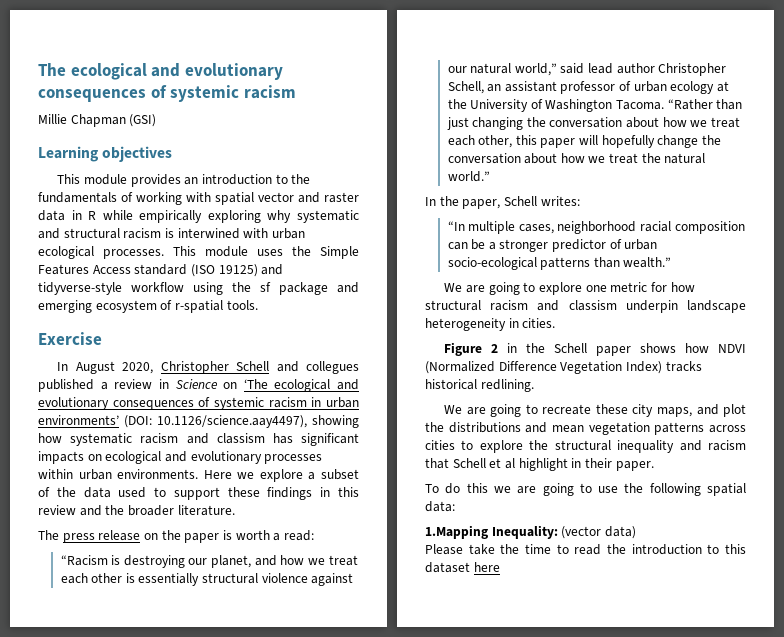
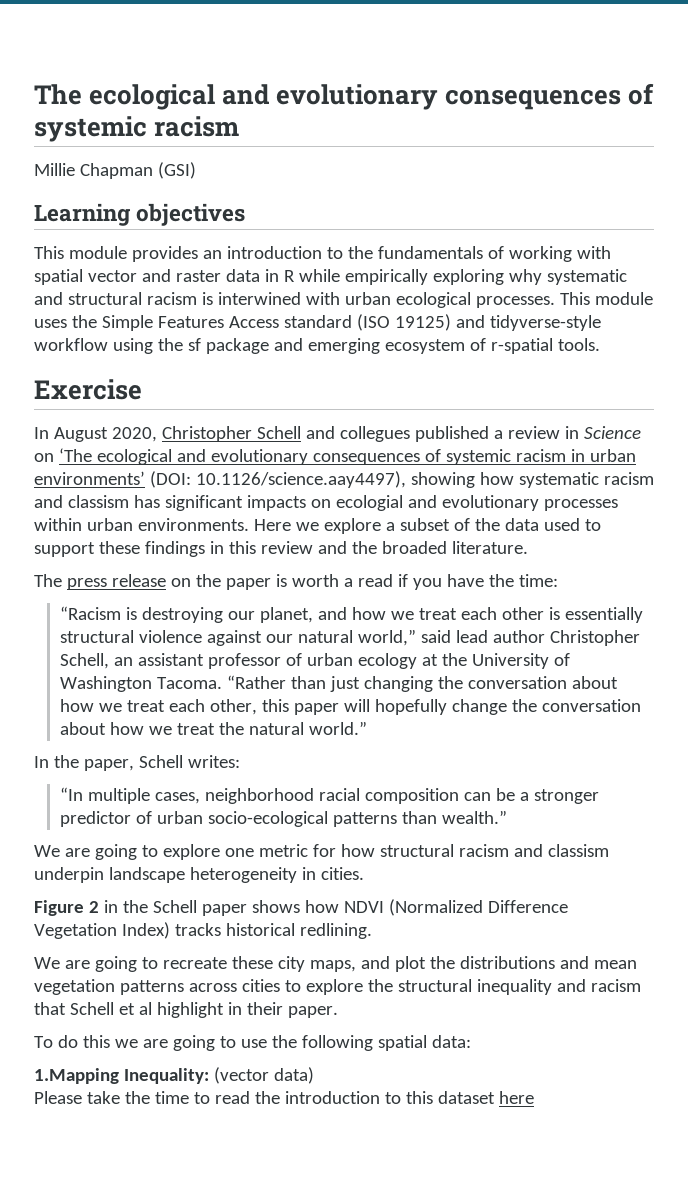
[105,451,162,464] ecological -> [335,495,403,511] ecologial
[127,505,174,516] broader -> [381,541,447,554] broaded
[283,530,314,541] read: -> [357,574,558,590] read if you have the time:

